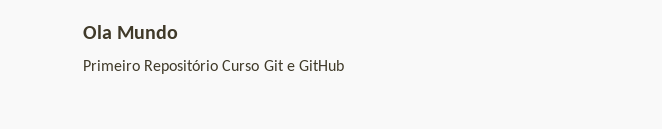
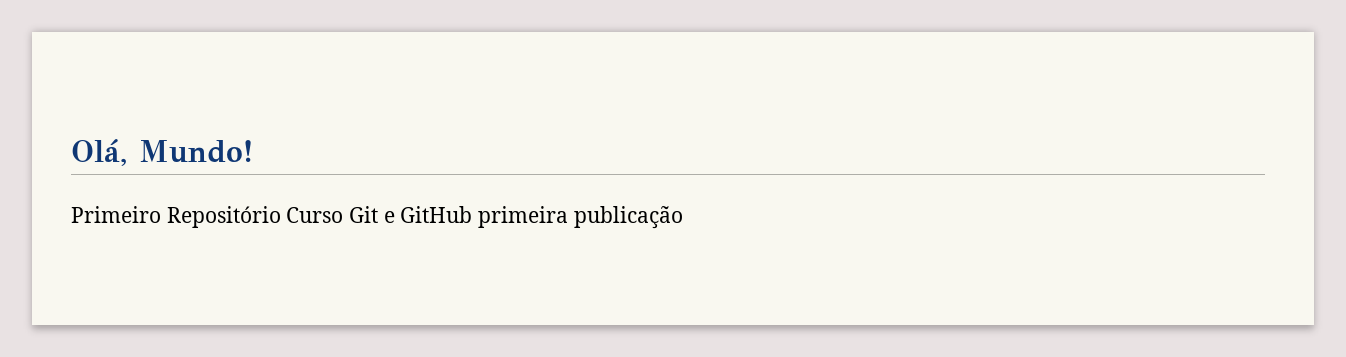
[83,25,179,39] Ola Mundo -> [71,139,253,166] Olá, Mundo!
(344, 65) none -> [478,206,683,229] primeira publicação

